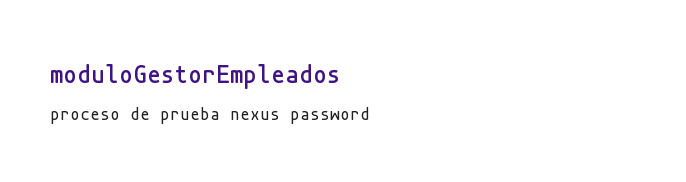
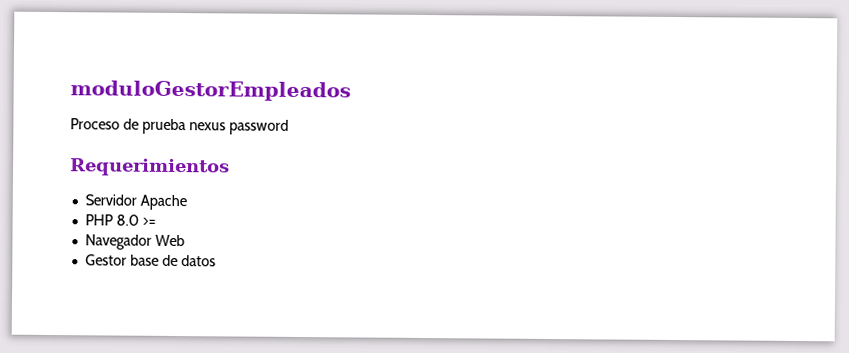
[50,111,120,124] proceso -> [70,118,120,130] Proceso
(370, 115) none -> [69,158,230,177] [84,194,187,211] [84,214,156,226] [84,234,185,250] [84,254,216,267] // Requerimientos // Servidor Apache // PHP 8.0 >= // Navegador Web // Gestor base de datos

